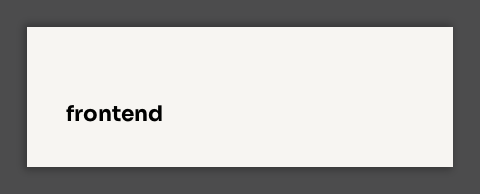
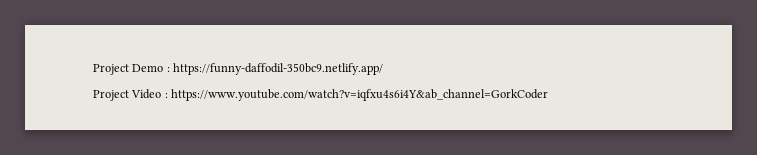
[66,105,163,122] frontend -> [93,63,384,75] [93,89,549,101] Project Demo : https://funny-daffodil-350bc9.netlify.app/ // Project Video : https://www.youtube.com/watch?v=iqfxu4s6i4Y&ab_channel=GorkCoder

